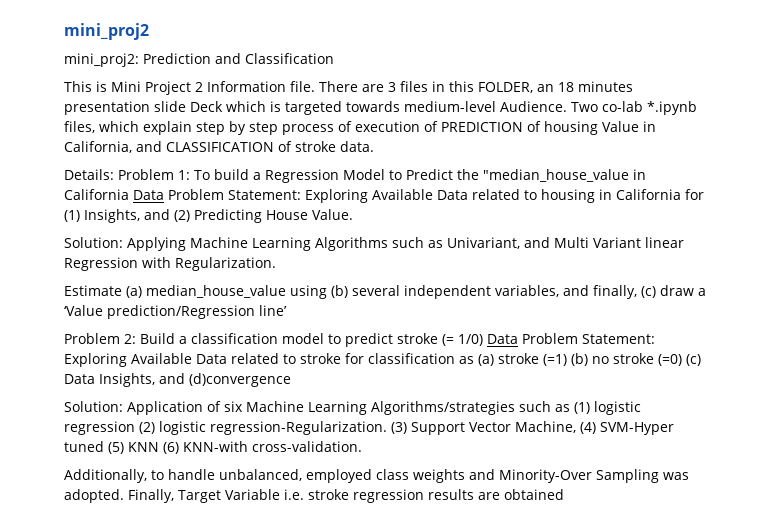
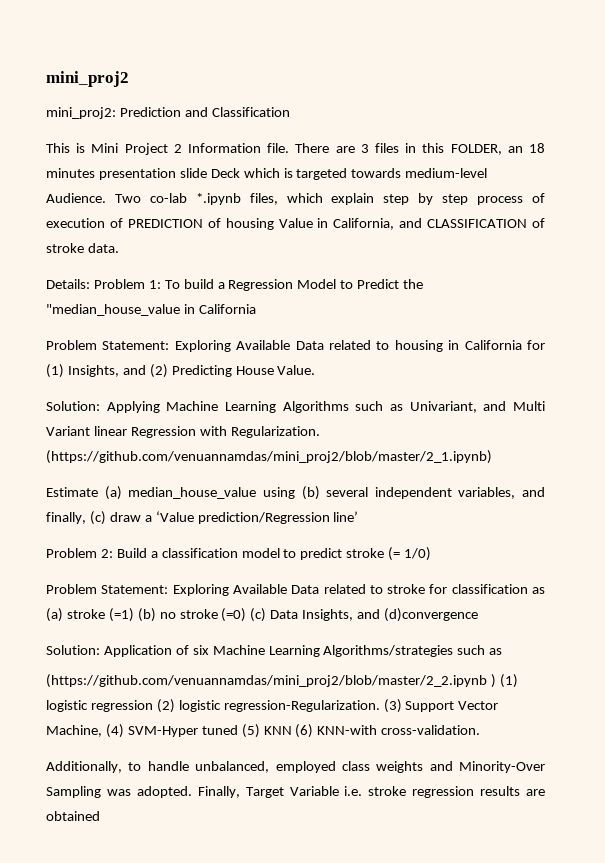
[133,190,164,200] Data -> (256, 309) //
(276, 264) none -> [46,450,492,464] (https://github.com/venuannamdas/mini_proj2/blob/master/2_1.ipynb)
[487,334,518,344] Data -> (432, 554) //
(570, 408) none -> [46,674,496,688] // (https://github.com/venuannamdas/mini_proj2/blob/master/2_2.ipynb )

